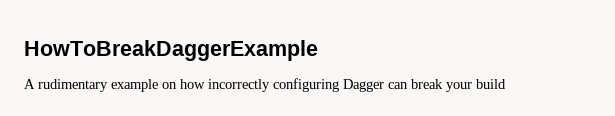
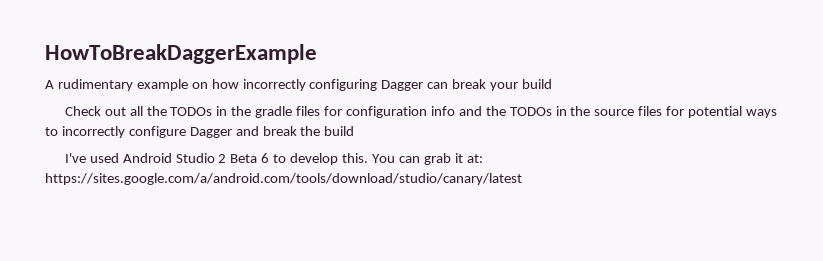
(506, 84) none -> [64,106,778,118] [45,126,355,138] [64,153,483,165] [45,173,522,185] // Check out all the TODOs in the gradle files for configuration info and the TODOs in the source files for potential ways to incorrectly configure Dagger and break the build // I've used Android Studio 2 Beta 6 to develop this. You can grab it at: https://sites.google.com/a/android.com/tools/download/studio/canary/latest

